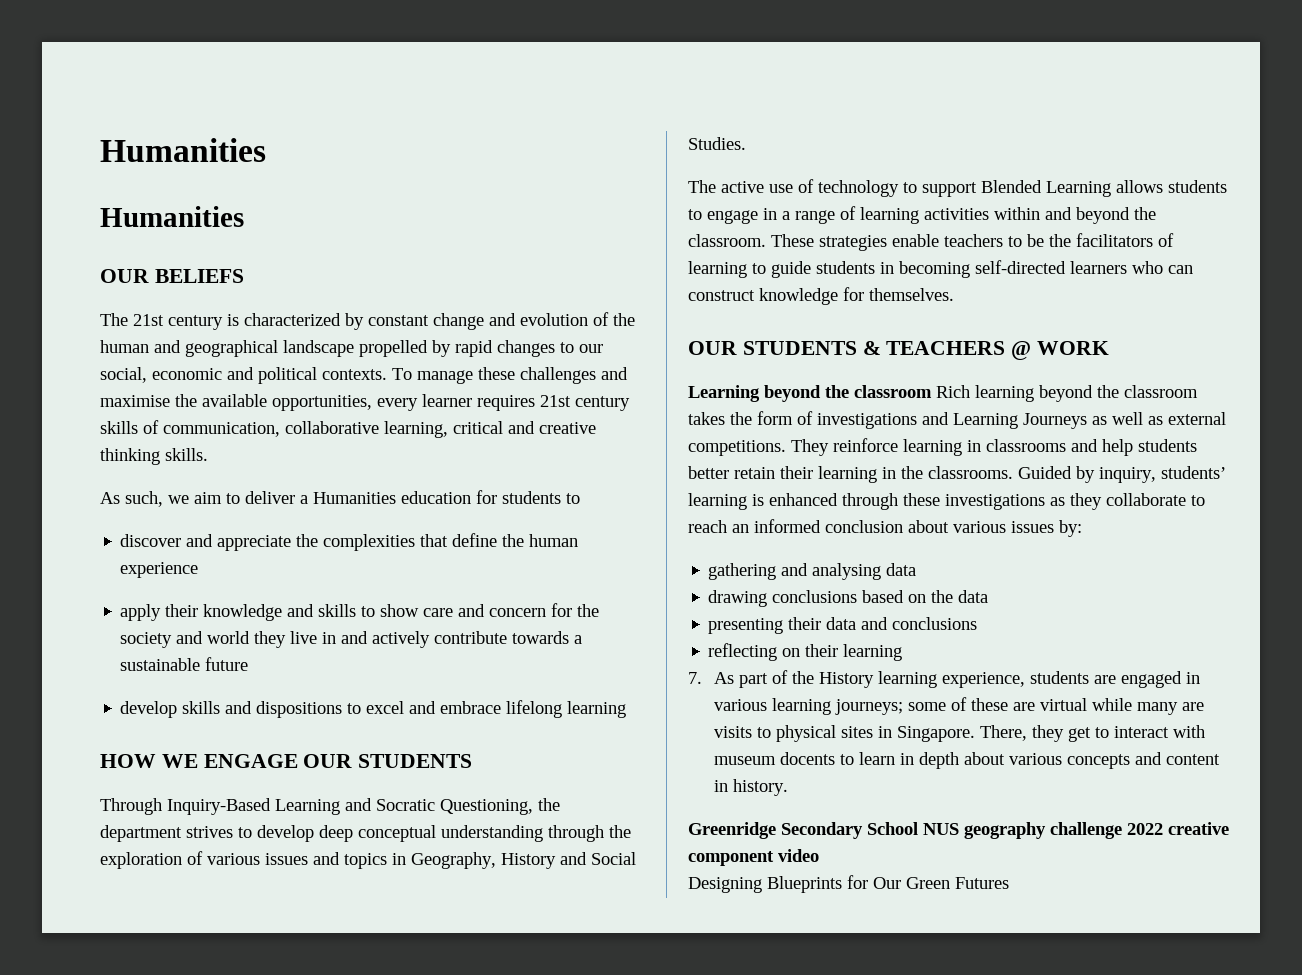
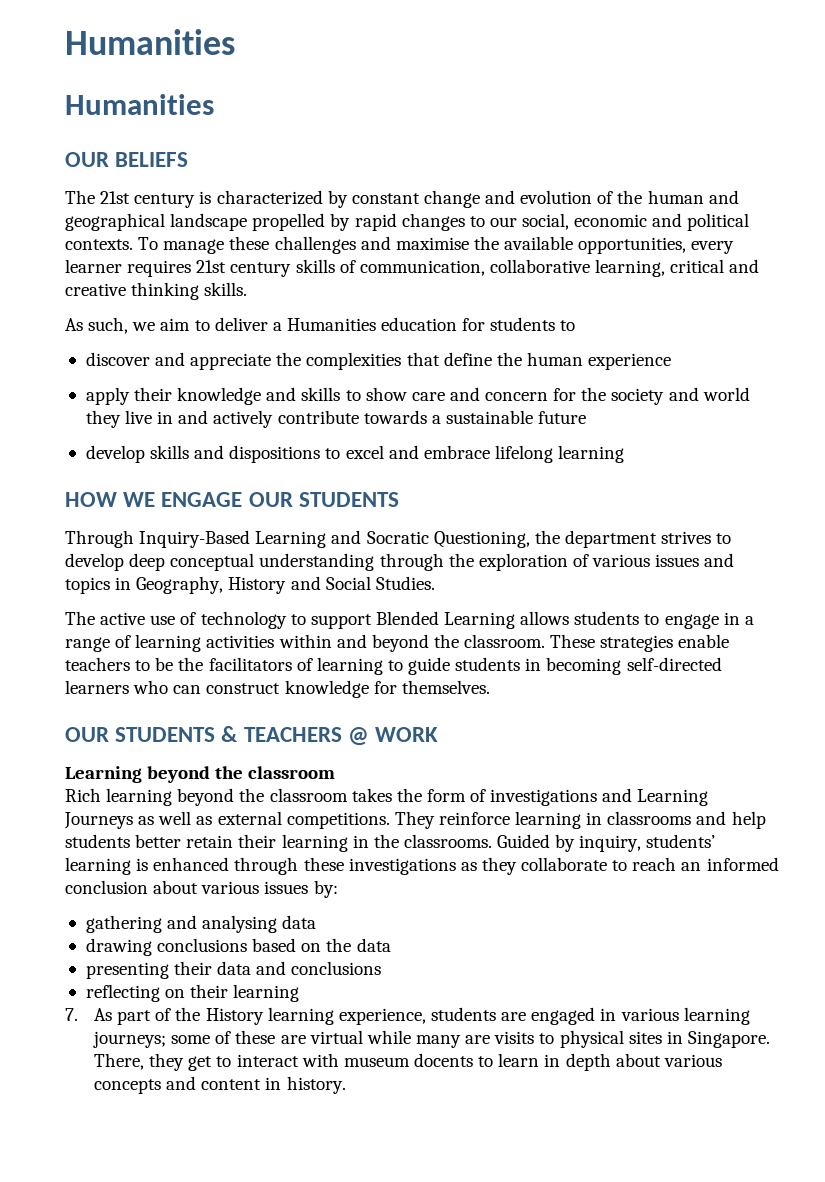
(932, 391) none -> (336, 772) //
[688,822,1229,839] [688,849,819,866] [688,875,1009,893] // Greenridge Secondary School NUS geography challenge 2022 creative component video // Designing Blueprints for Our Green Futures -> (346, 1085) none

